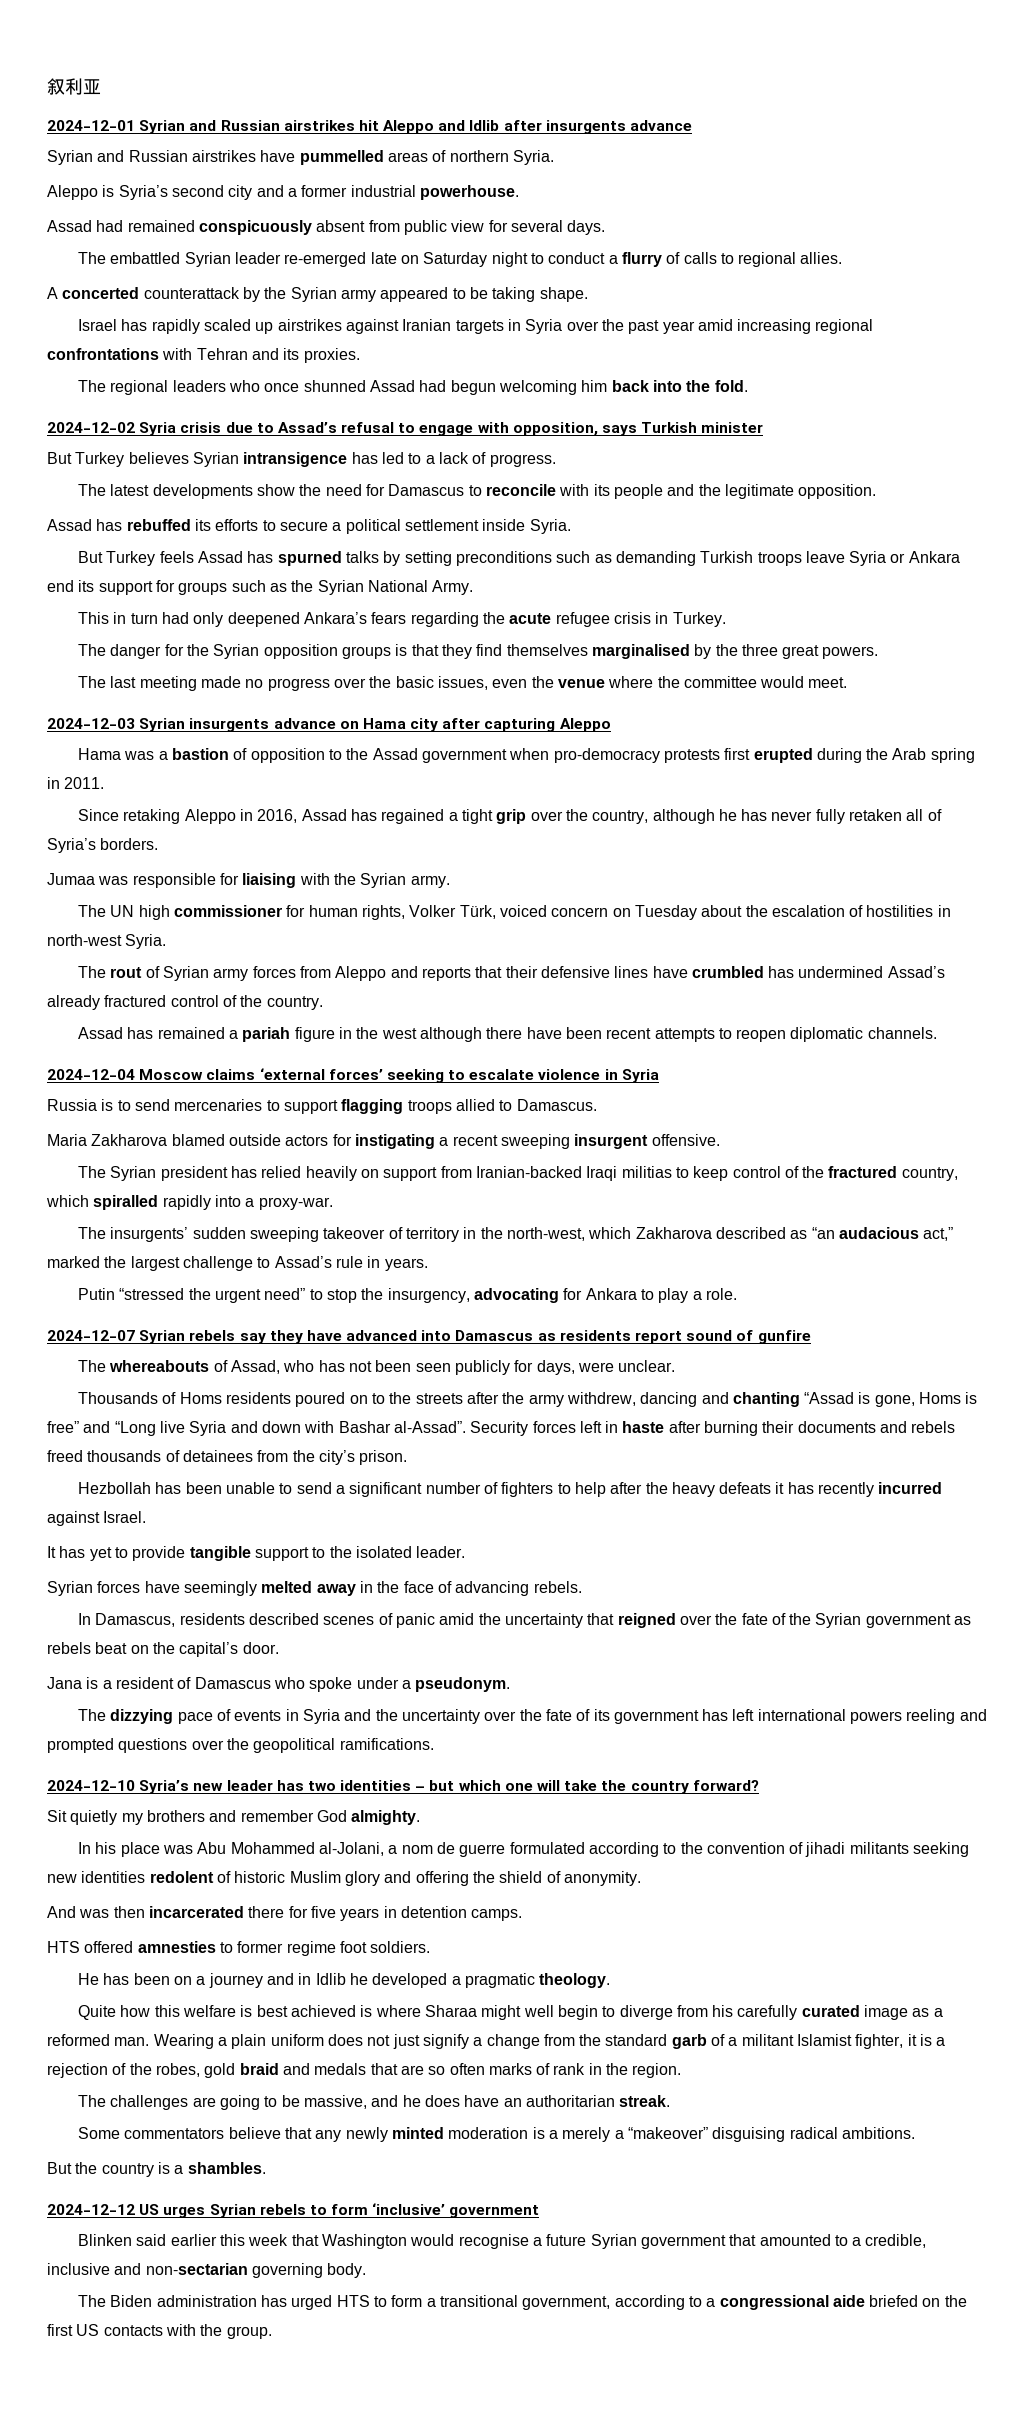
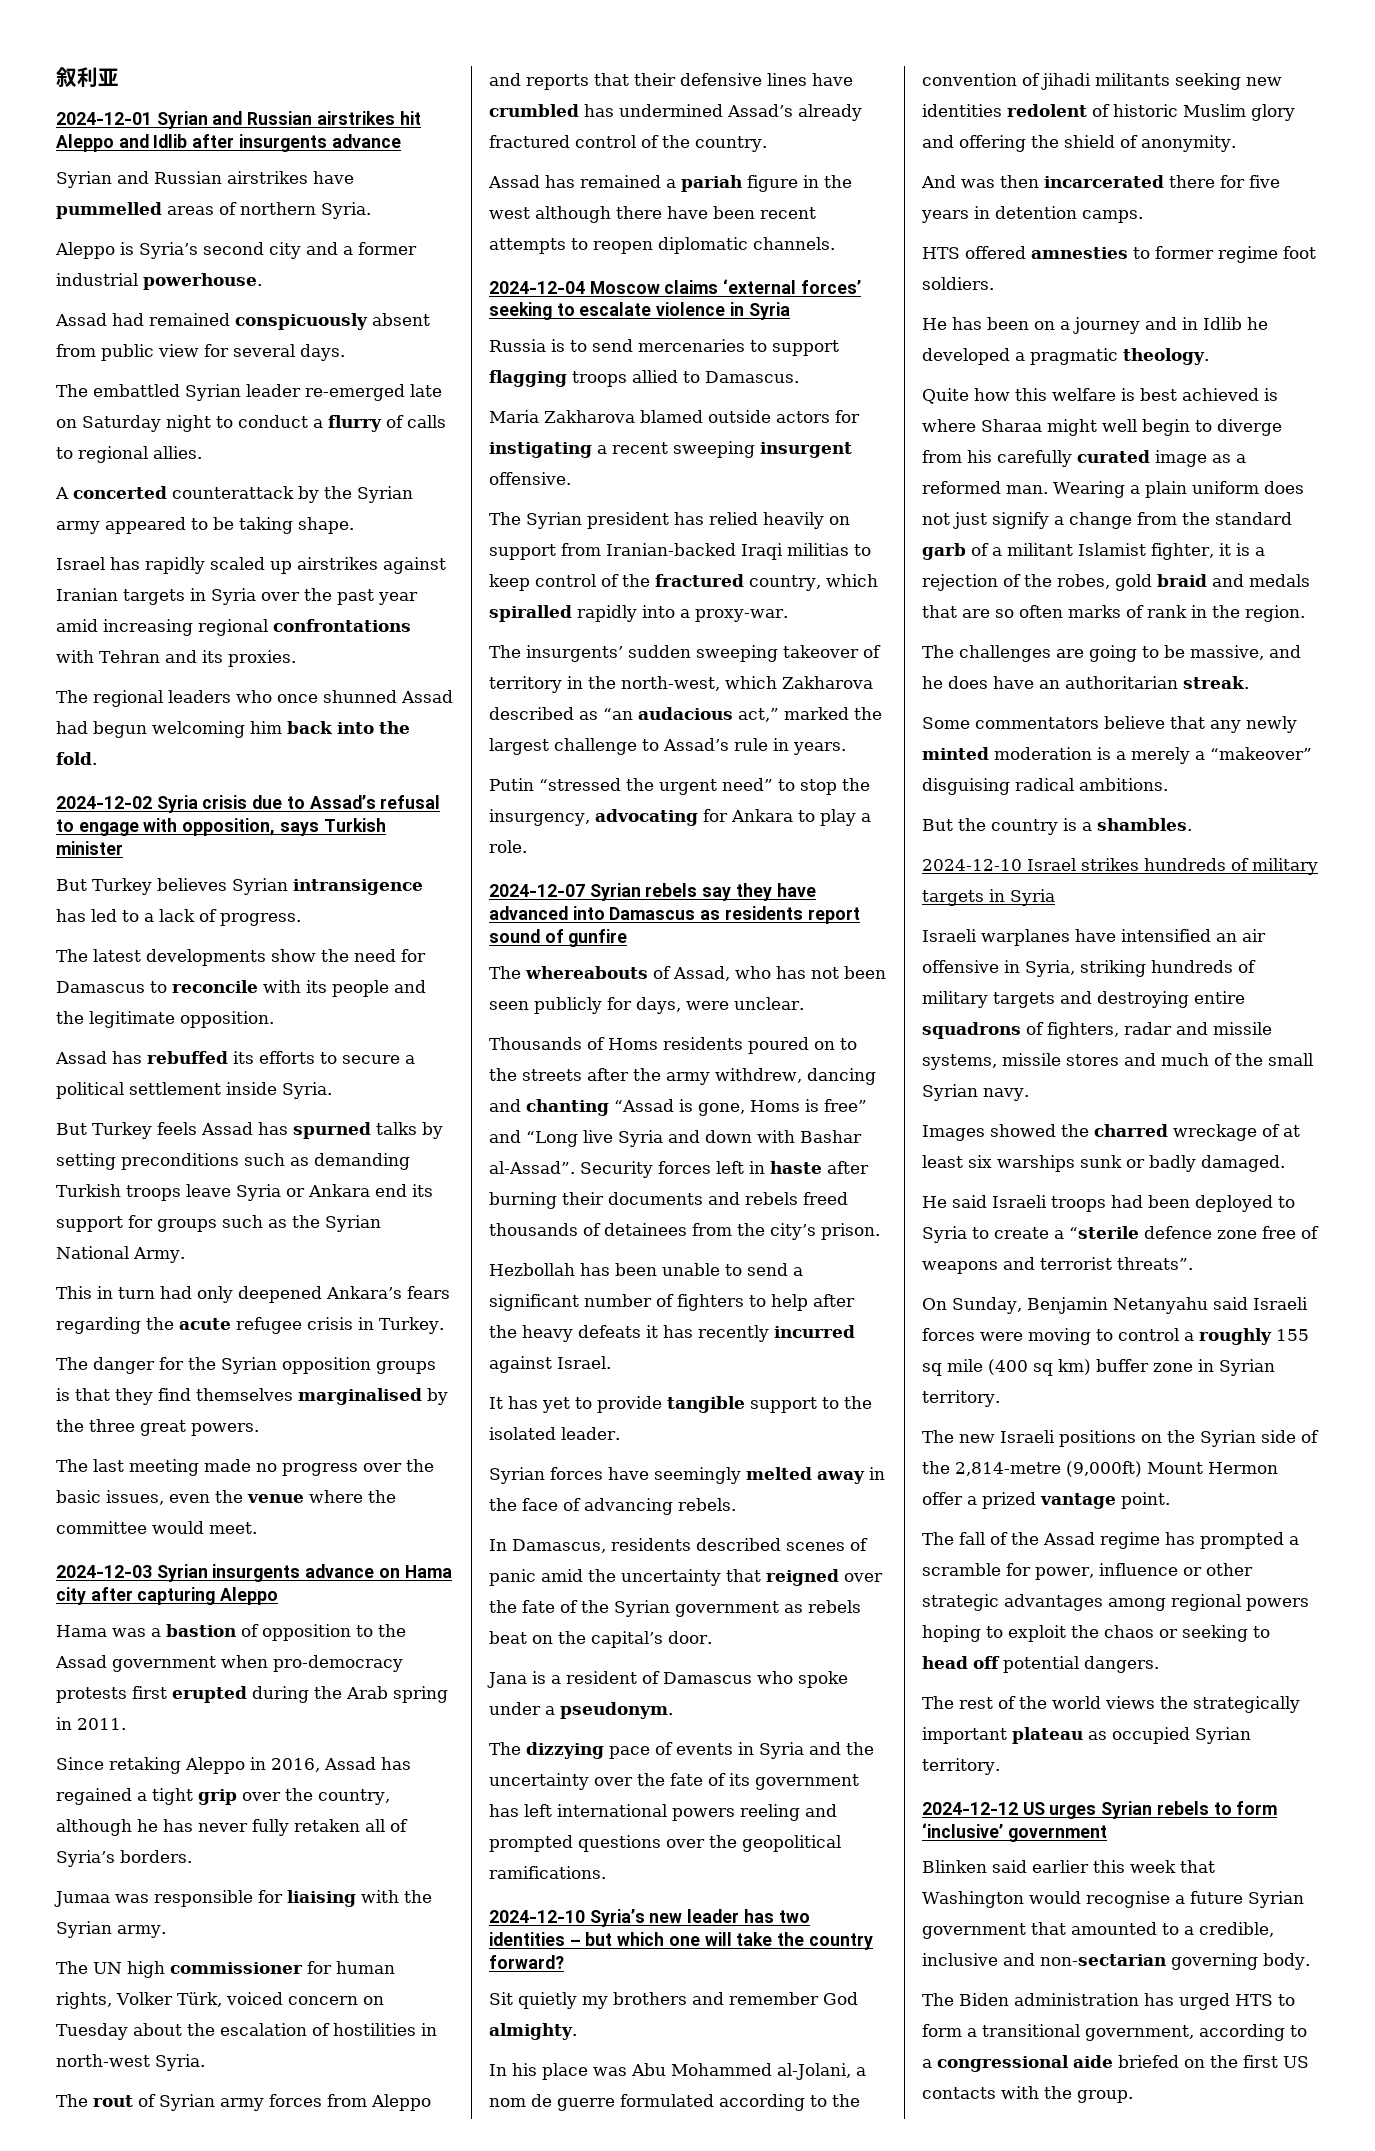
(266, 2168) none -> [922,858,1318,875] [922,889,1055,906] [922,929,1266,946] [922,960,1256,977] [922,991,1245,1008] [922,1022,1272,1039] [922,1053,1313,1070] [922,1084,1029,1101] [922,1124,1300,1141] [922,1155,1285,1172] [922,1195,1295,1212] [922,1226,1319,1243] [922,1257,1193,1274] [922,1297,1308,1314] [922,1328,1309,1345] [922,1359,1275,1376] [922,1390,1000,1407] [922,1430,1319,1447] [922,1461,1278,1477] [922,1492,1170,1509] [922,1532,1299,1549] [922,1563,1253,1580] [922,1594,1309,1611] [922,1625,1270,1642] [922,1656,1159,1673] [922,1696,1300,1713] [922,1727,1251,1744] [922,1758,1000,1775] // 2024-12-10 Israel strikes hundreds of military targets in Syria // Israeli warplanes have intensified an air offensive in Syria, striking hundreds of military targets and destroying entire squadrons of fighters, radar and missile systems, missile stores and much of the small Syrian navy. // Images showed the charred wreckage of at least six warships sunk or badly damaged. // He said Israeli troops had been deployed to Syria to create a “sterile defence zone free of weapons and terrorist threats”. // On Sunday, Benjamin Netanyahu said Israeli forces were moving to control a roughly 155 sq mile (400 sq km) buffer zone in Syrian territory. // The new Israeli positions on the Syrian side of the 2,814-metre (9,000ft) Mount Hermon offer a prized vantage point. // The fall of the Assad regime has prompted a scramble for power, influence or other strategic advantages among regional powers hoping to exploit the chaos or seeking to head off potential dangers. // The rest of the world views the strategically important plateau as occupied Syrian territory.

